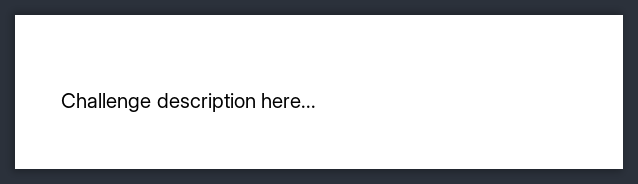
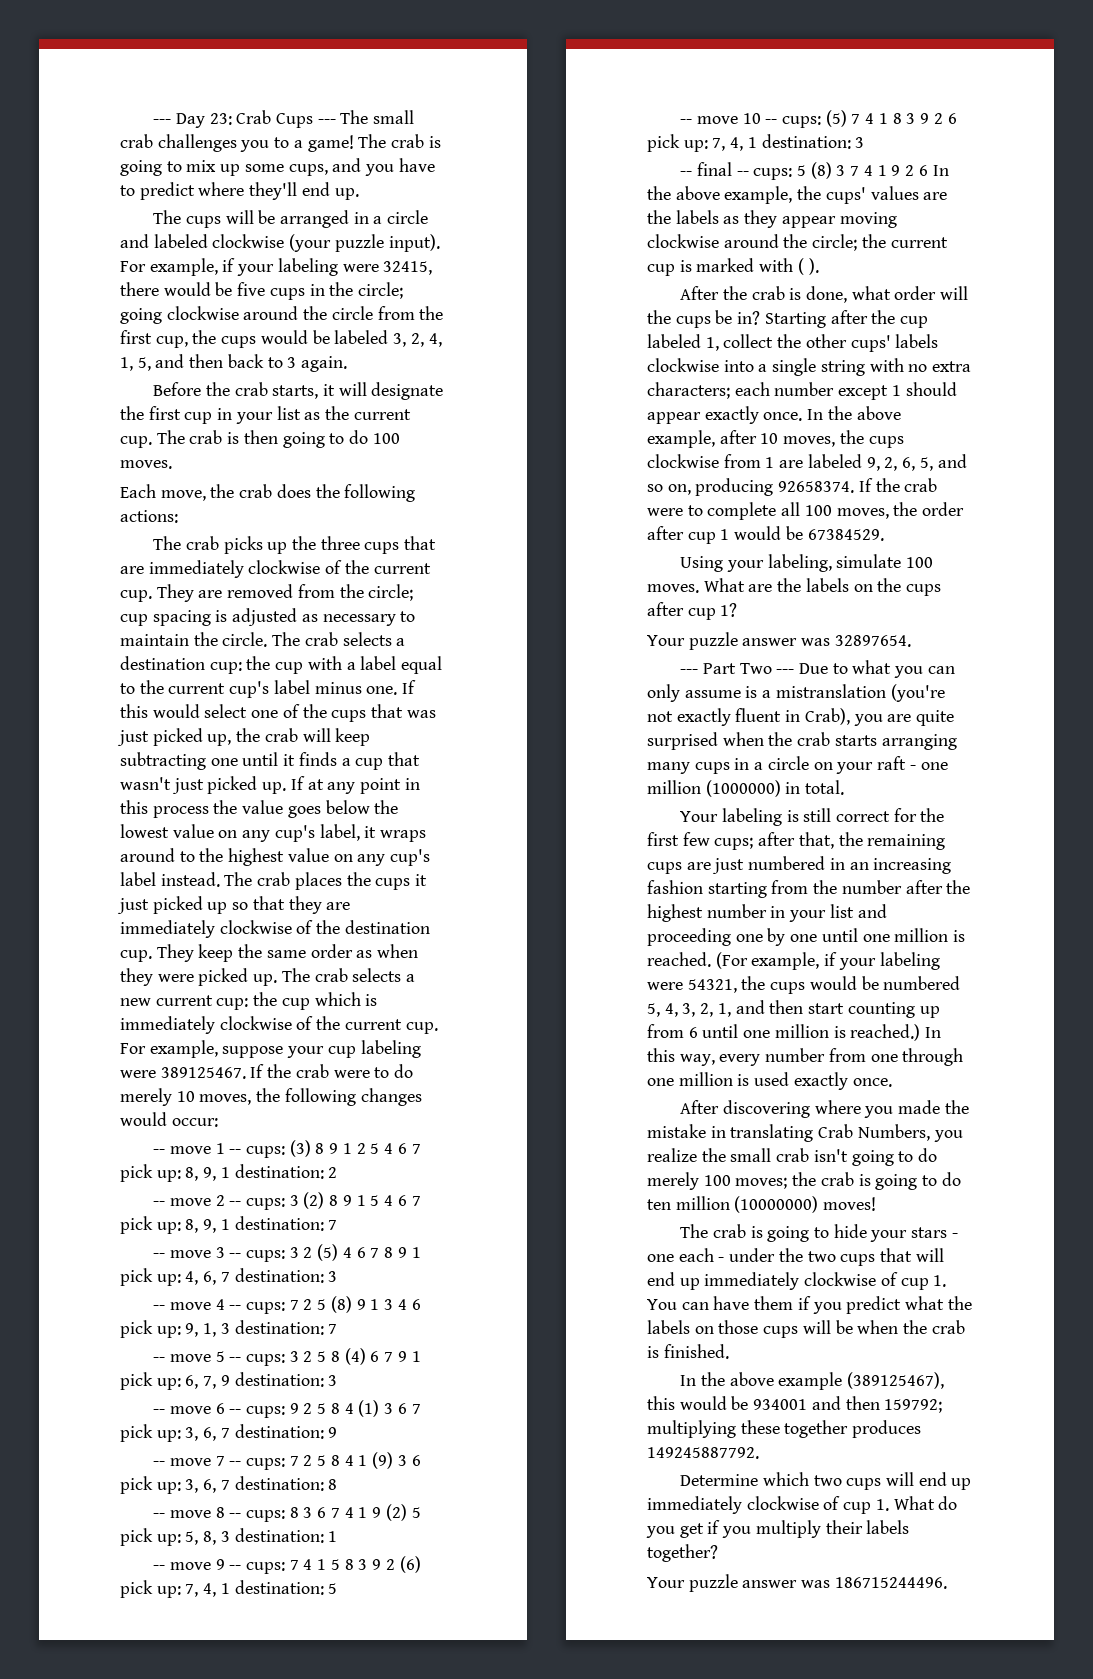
[61,93,317,112] Challenge description here... -> [153,110,415,128] [120,134,441,152] [120,158,435,176] [120,182,359,200] [153,210,429,228] [120,234,440,252] [120,258,433,276] [120,282,404,300] [120,306,444,324] [120,330,442,348] [120,354,348,372] [153,382,444,400] [120,406,411,424] [120,430,400,448] [120,460,172,469] [120,484,416,502] [120,510,178,523] [153,536,437,554] [120,560,431,578] [120,584,414,602] [120,608,416,626] [120,632,406,647] [120,656,443,674] [120,680,417,698] [120,704,436,722] [117,728,371,746] [120,752,421,770] [120,776,420,794] [120,800,399,818] [120,824,427,842] [120,848,431,866] [120,872,428,890] [117,896,351,914] [120,920,430,938] [120,944,419,962] [120,968,416,986] [120,992,378,1010] [120,1016,438,1034] [120,1040,421,1058] [120,1064,414,1079] [120,1088,422,1106] [120,1112,218,1127] [153,1140,421,1158] [120,1164,338,1182] [153,1192,421,1210] [120,1216,338,1234] [153,1244,421,1262] [120,1268,338,1286] [153,1296,421,1314] [120,1320,338,1338] [153,1348,421,1366] [120,1372,338,1390] [153,1400,421,1418] [120,1424,338,1442] [153,1452,421,1470] [120,1476,338,1494] [153,1504,421,1522] [120,1528,338,1546] [153,1556,421,1574] [120,1580,338,1598] [680,110,957,128] [647,134,865,152] [680,162,949,180] [647,186,948,204] [647,210,897,228] [647,234,948,251] [647,258,819,276] [680,286,969,303] [647,310,929,328] [647,334,939,352] [647,358,972,376] [647,382,957,400] [647,406,901,424] [647,430,904,448] [647,454,967,471] [647,478,938,496] [647,502,965,520] [647,526,884,544] [680,554,933,572] [647,578,942,596] [647,602,738,620] [647,632,911,650] [680,660,955,678] [647,684,945,702] [647,708,955,726] [647,732,957,750] [647,756,948,774] [647,780,845,797] [680,808,945,826] [647,832,946,850] [647,856,952,874] [647,880,971,898] [647,904,887,922] [647,928,966,946] [647,952,940,970] [647,976,961,994] [647,1000,940,1018] [647,1024,942,1041] [647,1048,964,1066] [647,1072,892,1090] [680,1100,969,1118] [647,1124,963,1142] [647,1148,938,1166] [647,1172,961,1190] [647,1196,877,1213] [680,1224,958,1242] [647,1248,944,1266] [647,1272,947,1290] [647,1296,972,1314] [647,1320,965,1338] [647,1344,729,1359] [680,1372,944,1390] [647,1396,943,1413] [647,1420,922,1438] [647,1447,759,1459] [680,1472,972,1490] [647,1496,958,1514] [646,1520,910,1538] [647,1544,718,1562] [647,1574,947,1592] --- Day 23: Crab Cups --- The small crab challenges you to a game! The crab is going to mix up some cups, and you have to predict where they'll end up. // The cups will be arranged in a circle and labeled clockwise (your puzzle input). For example, if your labeling were 32415, there would be five cups in the circle; going clockwise around the circle from the first cup, the cups would be labeled 3, 2, 4, 1, 5, and then back to 3 again. // Before the crab starts, it will designate the first cup in your list as the current cup. The crab is then going to do 100 moves. // Each move, the crab does the following actions: // The crab picks up the three cups that are immediately clockwise of the current cup. They are removed from the circle; cup spacing is adjusted as necessary to maintain the circle. The crab selects a destination cup: the cup with a label equal to the current cup's label minus one. If this would select one of the cups that was just picked up, the crab will keep subtracting one until it finds a cup that wasn't just picked up. If at any point in this process the value goes below the lowest value on any cup's label, it wraps around to the highest value on any cup's label instead. The crab places the cups it just picked up so that they are immediately clockwise of the destination cup. They keep the same order as when they were picked up. The crab selects a new current cup: the cup which is immediately clockwise of the current cup. For example, suppose your cup labeling were 389125467. If the crab were to do merely 10 moves, the following changes would occur: // -- move 1 -- cups: (3) 8 9 1 2 5 4 6 7 pick up: 8, 9, 1 destination: 2 // -- move 2 -- cups: 3 (2) 8 9 1 5 4 6 7 pick up: 8, 9, 1 destination: 7 // -- move 3 -- cups: 3 2 (5) 4 6 7 8 9 1 pick up: 4, 6, 7 destination: 3 // -- move 4 -- cups: 7 2 5 (8) 9 1 3 4 6 pick up: 9, 1, 3 destination: 7 // -- move 5 -- cups: 3 2 5 8 (4) 6 7 9 1 pick up: 6, 7, 9 destination: 3 // -- move 6 -- cups: 9 2 5 8 4 (1) 3 6 7 pick up: 3, 6, 7 destination: 9 // -- move 7 -- cups: 7 2 5 8 4 1 (9) 3 6 pick up: 3, 6, 7 destination: 8 // -- move 8 -- cups: 8 3 6 7 4 1 9 (2) 5 pick up: 5, 8, 3 destination: 1 // -- move 9 -- cups: 7 4 1 5 8 3 9 2 (6) pick up: 7, 4, 1 destination: 5 // -- move 10 -- cups: (5) 7 4 1 8 3 9 2 6 pick up: 7, 4, 1 destination: 3 // -- final -- cups: 5 (8) 3 7 4 1 9 2 6 In the above example, the cups' values are the labels as they appear moving clockwise around the circle; the current cup is marked with ( ). // After the crab is done, what order will the cups be in? Starting after the cup labeled 1, collect the other cups' labels clockwise into a single string with no extra characters; each number except 1 should appear exactly once. In the above example, after 10 moves, the cups clockwise from 1 are labeled 9, 2, 6, 5, and so on, producing 92658374. If the crab were to complete all 100 moves, the order after cup 1 would be 67384529. // Using your labeling, simulate 100 moves. What are the labels on the cups after cup 1? // Your puzzle answer was 32897654. // --- Part Two --- Due to what you can only assume is a mistranslation (you're not exactly fluent in Crab), you are quite surprised when the crab starts arranging many cups in a circle on your raft - one million (1000000) in total. // Your labeling is still correct for the first few cups; after that, the remaining cups are just numbered in an increasing fashion starting from the number after the highest number in your list and proceeding one by one until one million is reached. (For example, if your labeling were 54321, the cups would be numbered 5, 4, 3, 2, 1, and then start counting up from 6 until one million is reached.) In this way, every number from one through one million is used exactly once. // After discovering where you made the mistake in translating Crab Numbers, you realize the small crab isn't going to do merely 100 moves; the crab is going to do ten million (10000000) moves! // The crab is going to hide your stars - one each - under the two cups that will end up immediately clockwise of cup 1. You can have them if you predict what the labels on those cups will be when the crab is finished. // In the above example (389125467), this would be 934001 and then 159792; multiplying these together produces 149245887792. // Determine which two cups will end up immediately clockwise of cup 1. What do you get if you multiply their labels together? // Your puzzle answer was 186715244496.

